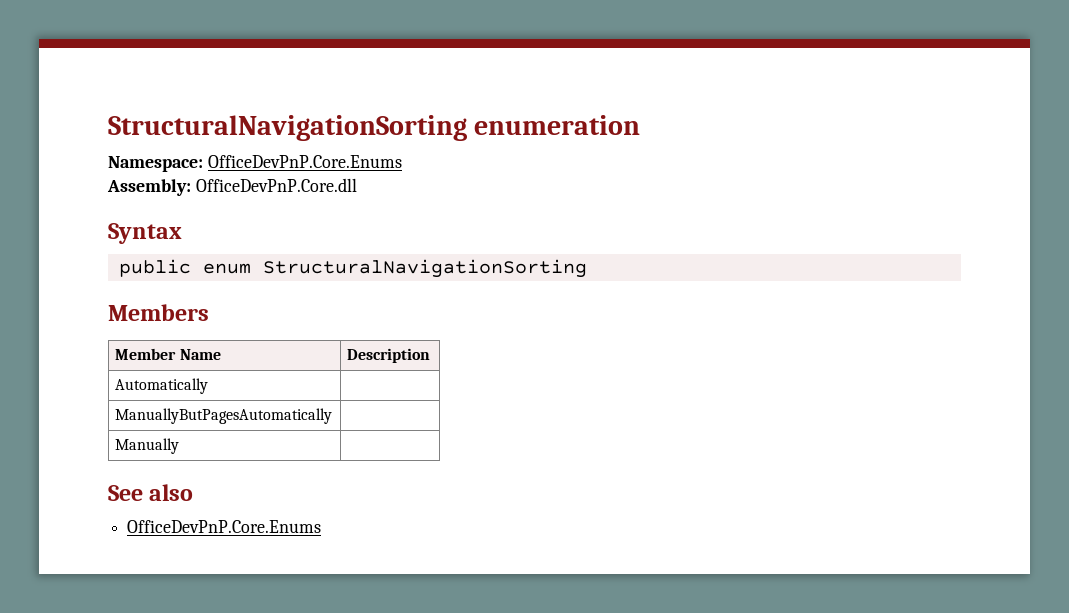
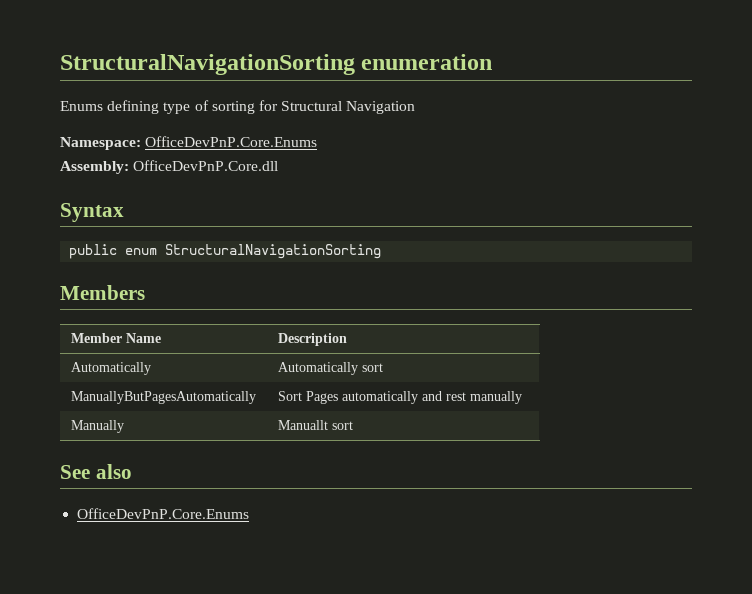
(641, 125) none -> [60,100,416,114] // Enums defining type of sorting for Structural Navigation
(209, 386) none -> [277,362,383,375] Automatically sort
(333, 416) none -> [277,391,522,404] Sort Pages automatically and rest manually
(180, 446) none -> [277,420,353,430] Manuallt sort

